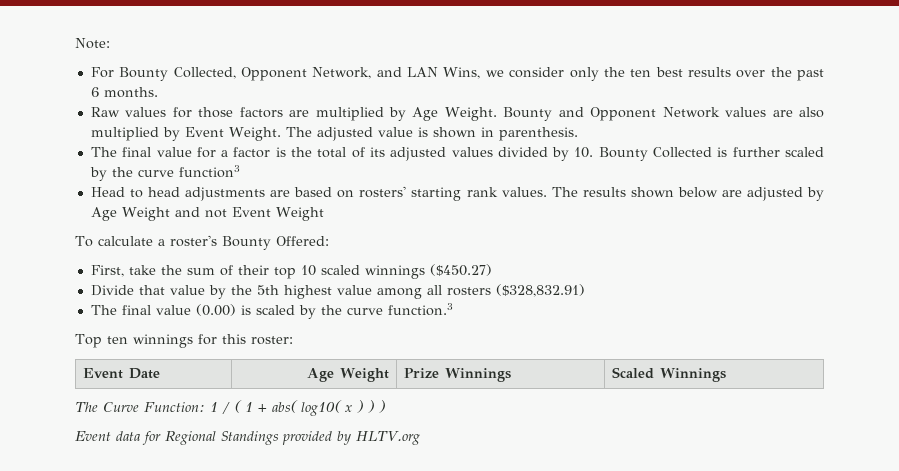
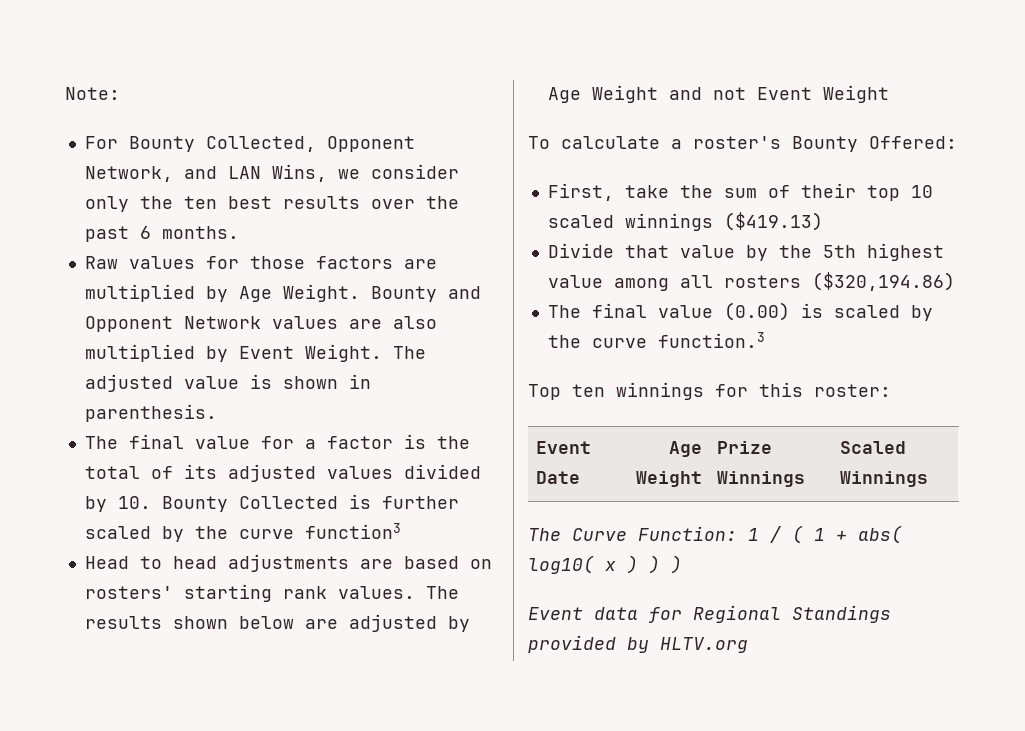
[429,264,492,276] ($450.27) -> [723,212,823,231] ($419.13)
[495,284,585,297] ($328,832.91) -> [811,272,955,291] ($320,194.86)

